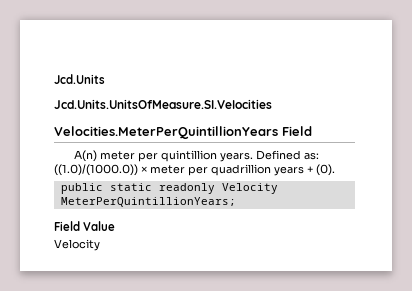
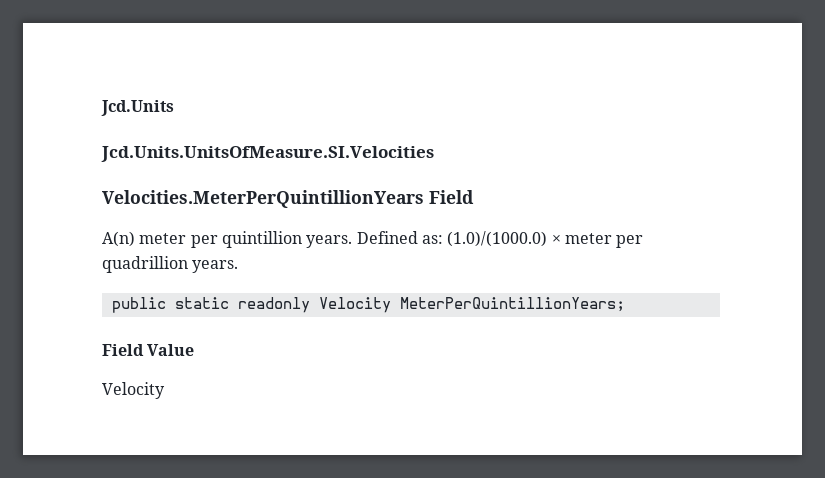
[54,164,138,176] ((1.0)/(1000.0)) -> [447,231,548,247] (1.0)/(1000.0)
[274,164,335,176] years + (0). -> [192,260,239,273] years.

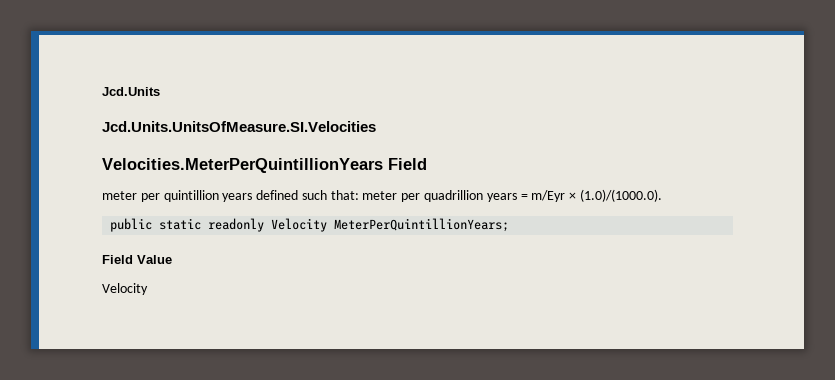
[102,231,135,247] A(n) -> (427, 164) none
[306,231,644,248] [102,256,239,273] years. Defined as: (1.0)/(1000.0) × meter per quadrillion years. -> [222,189,662,202] years defined such that: meter per quadrillion years = m/Eyr × (1.0)/(1000.0).

